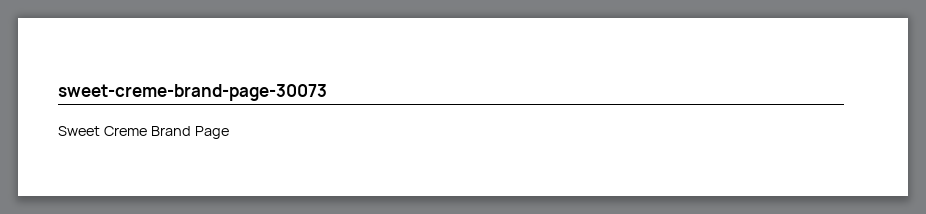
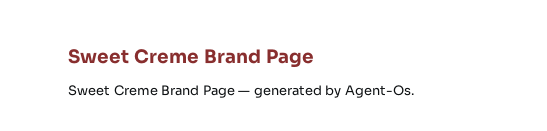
[58,84,327,101] [58,126,229,139] sweet-creme-brand-page-30073 // Sweet Creme Brand Page -> [68,49,314,68] [68,85,414,98] Sweet Creme Brand Page // Sweet Creme Brand Page — generated by Agent-Os.

